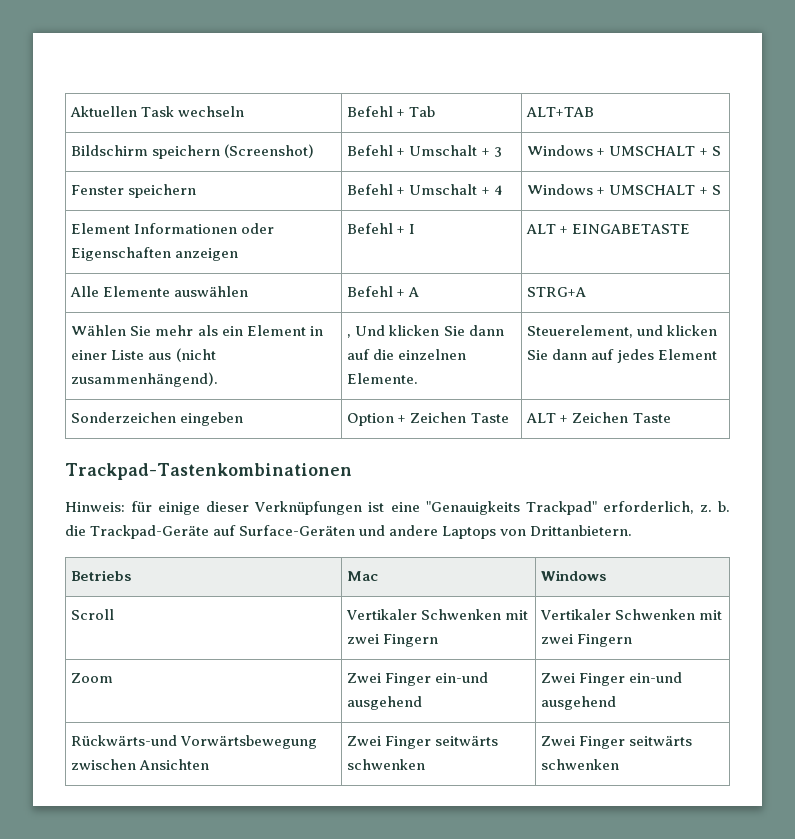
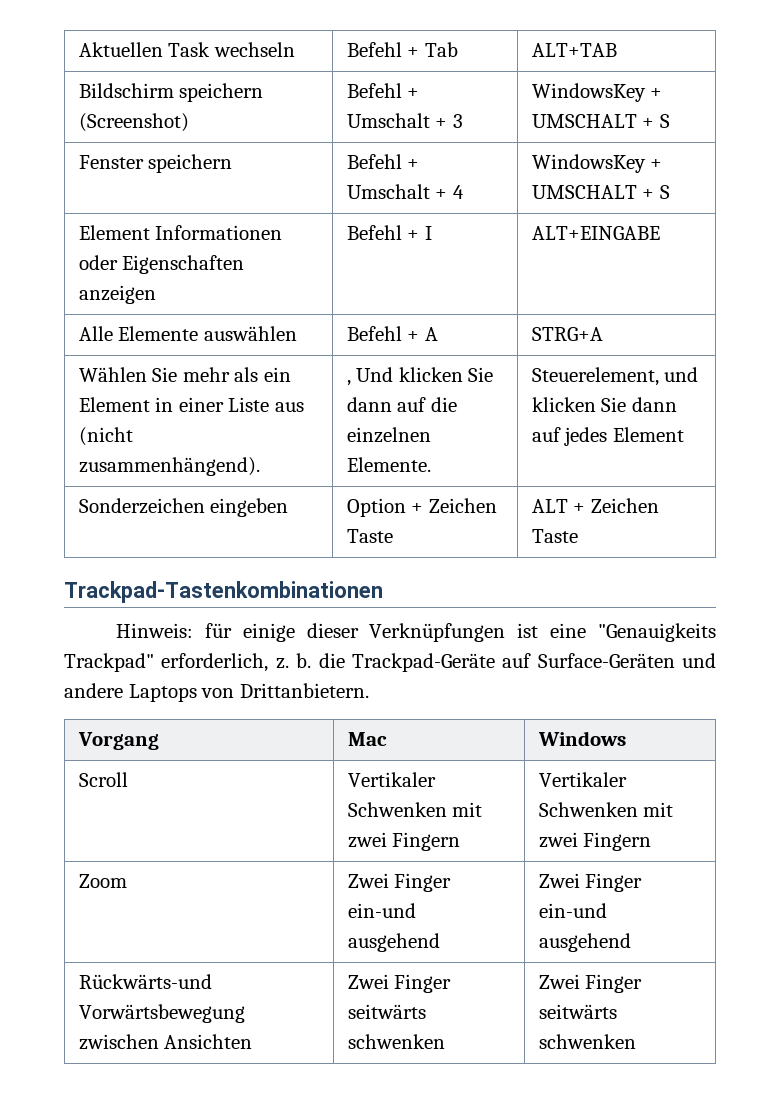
[527,145,594,156] Windows -> [531,83,646,102] WindowsKey
[527,184,594,195] Windows -> [531,154,646,173] WindowsKey
[526,224,691,234] ALT + EINGABETASTE -> [531,226,660,240] ALT+EINGABE
[71,570,132,581] Betriebs -> [77,732,159,750] Vorgang

